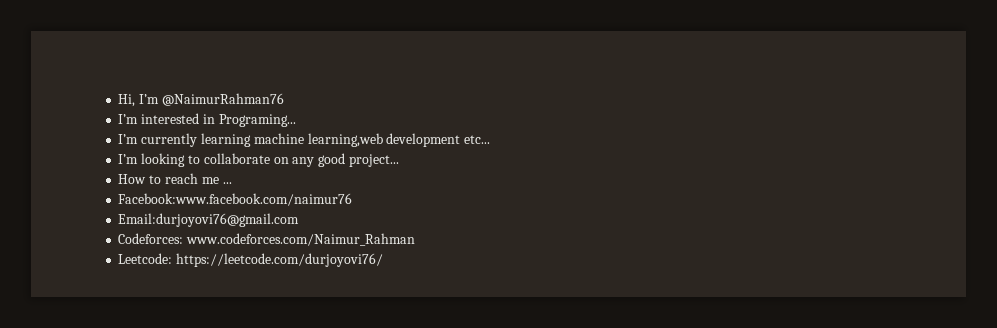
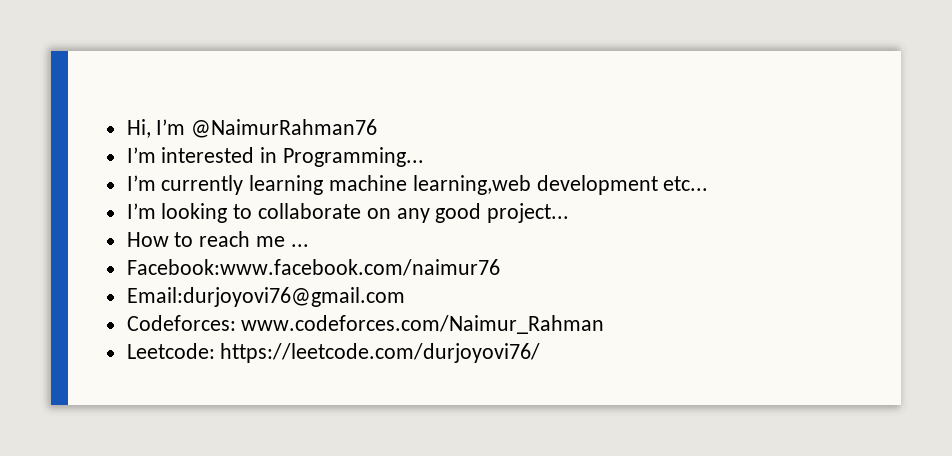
[218,114,296,127] Programing... -> [283,147,425,167] Programming...

